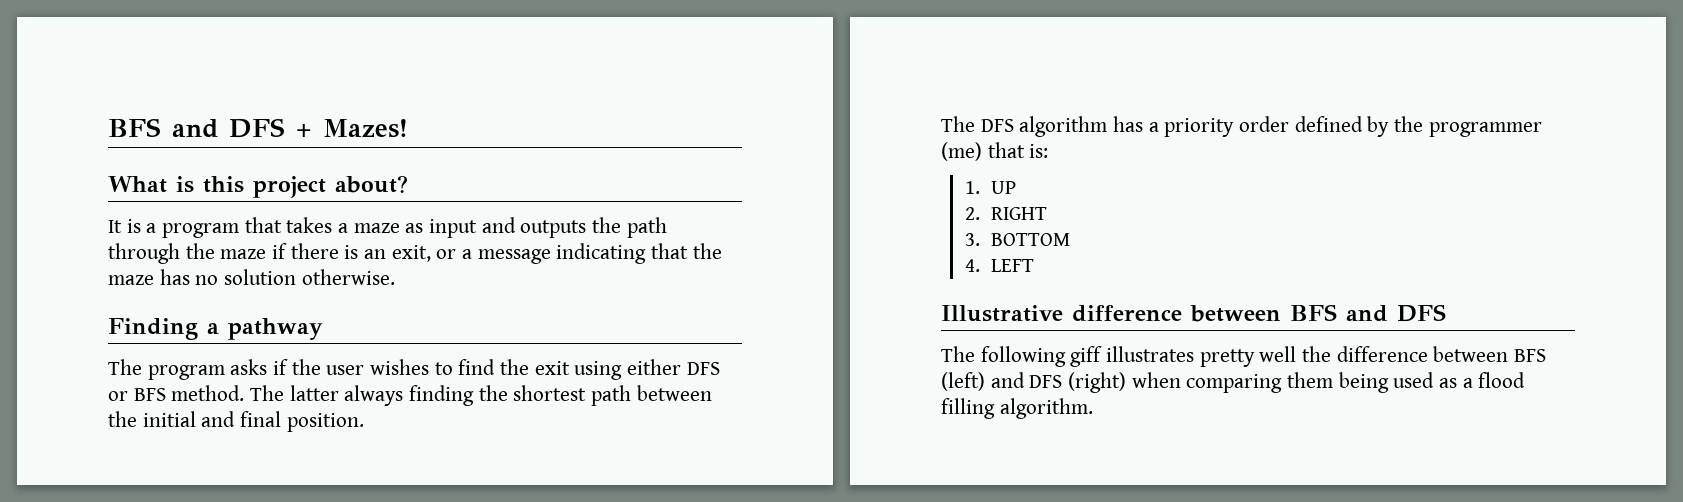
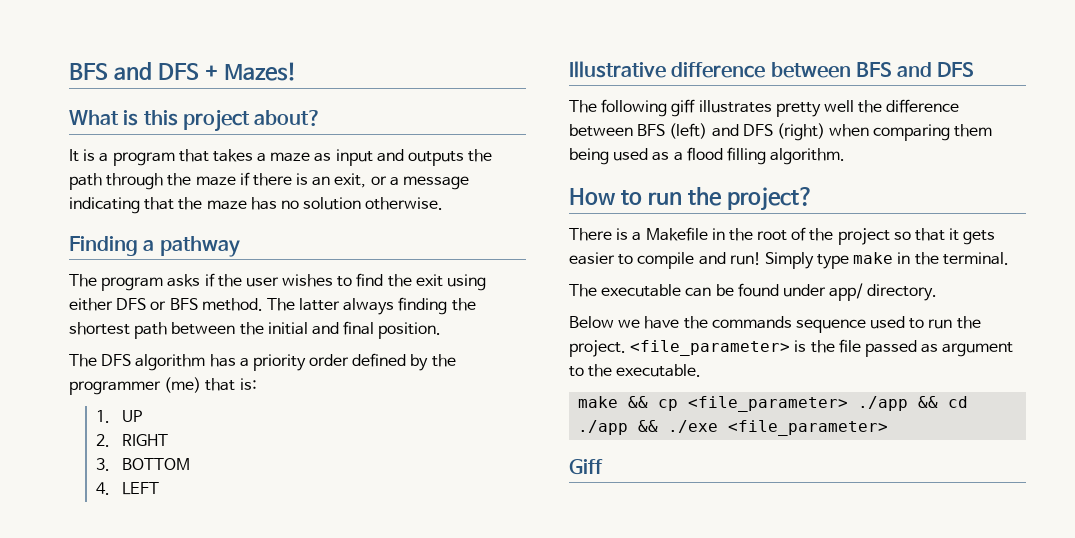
(1093, 408) none -> [569,187,814,211] [569,227,996,245] [569,252,1009,269] [569,283,938,301] [569,316,981,333] [569,339,1014,357] [569,364,702,377] [578,396,969,412] [578,420,889,436] [569,459,603,475] // How to run the project? // There is a Makefile in the root of the project so that it gets easier to compile and run! Simply type make in the terminal. // The executable can be found under app/ directory. // Below we have the commands sequence used to run the project. <file_parameter> is the file passed as argument to the executable. // make && cp <file_parameter> ./app && cd ./app && ./exe <file_parameter> // Giff

